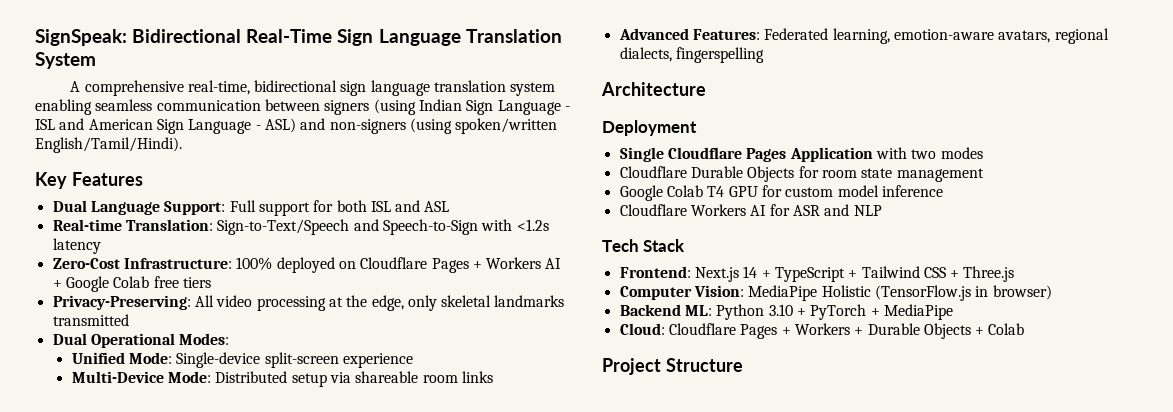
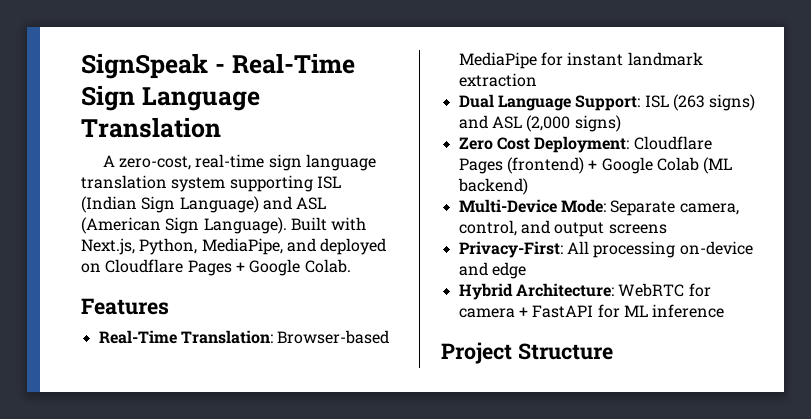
[35,29,242,46] SignSpeak: Bidirectional -> [81,53,225,79] SignSpeak -
[35,52,96,69] System -> (221, 127) none
[84,80,338,96] comprehensive real-time, bidirectional -> [119,154,265,170] zero-cost, real-time
[35,99,570,115] [35,118,558,134] [35,137,182,153] [35,172,143,189] [52,200,450,216] [52,219,549,235] [52,238,101,254] [52,257,273,270] enabling seamless communication between signers (using Indian Sign Language - ISL and American Sign Language - ASL) and non-signers (using spoken/written English/Tamil/Hindi). // Key Features // Dual Language Support: Full support for both ISL and ASL // Real-time Translation: Sign-to-Text/Speech and Speech-to-Sign with <1.2s latency // Zero-Cost Infrastructure: 100% -> [229,175,341,192] [81,196,327,213] [81,217,367,234] [81,238,316,255] supporting ISL (Indian Sign Language) and ASL (American Sign Language). Built with Next.js, Python, MediaPipe, and
[486,257,562,269] [52,276,211,292] [52,295,565,311] [52,314,129,326] [52,333,230,348] [71,352,413,368] [71,371,493,387] [618,28,1109,44] [619,47,764,63] [601,82,706,96] [602,120,697,136] [619,147,983,162] [619,166,984,182] [619,185,943,201] [619,204,882,216] [602,239,686,252] [619,266,1015,282] [619,285,1052,301] [619,304,953,320] [619,323,1025,339] Workers AI + Google Colab free tiers // Privacy-Preserving: All video processing at the edge, only skeletal landmarks transmitted // Dual Operational Modes: // Unified Mode: Single-device split-screen experience // Multi-Device Mode: Distributed setup via shareable room links // Advanced Features: Federated learning, emotion-aware avatars, regional dialects, fingerspelling // Architecture // Deployment // Single Cloudflare Pages Application with two modes // Cloudflare Durable Objects for room state management // Google Colab T4 GPU for custom model inference // Cloudflare Workers AI for ASR and NLP // Tech Stack // Frontend: Next.js 14 + TypeScript + Tailwind CSS + Three.js // Computer Vision: MediaPipe Holistic (TensorFlow.js in browser) // Backend ML: Python 3.10 + PyTorch + MediaPipe // Cloud: Cloudflare Pages + Workers + Durable Objects + Colab -> [249,259,351,276] [81,298,169,315] [98,330,390,344] [458,52,703,69] [458,73,537,87] [458,94,756,111] [458,115,621,132] [458,136,712,153] [458,157,733,174] [457,178,528,195] [458,199,739,216] [458,220,667,237] [458,241,753,258] [458,262,526,279] [458,283,711,300] [458,304,725,318] Google Colab. // Features // Real-Time Translation: Browser-based MediaPipe for instant landmark extraction // Dual Language Support: ISL (263 signs) and ASL (2,000 signs) // Zero Cost Deployment: Cloudflare Pages (frontend) + Google Colab (ML backend) // Multi-Device Mode: Separate camera, control, and output screens // Privacy-First: All processing on-device and edge // Hybrid Architecture: WebRTC for camera + FastAPI for ML inference

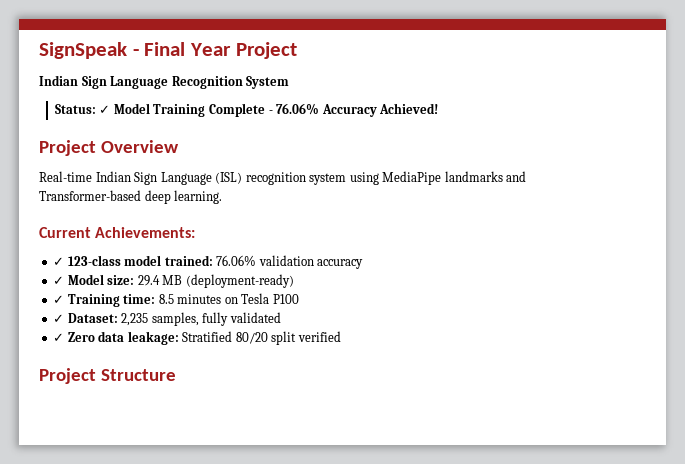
[231,53,355,74] [81,85,260,111] [81,117,221,138] [102,154,377,171] [81,175,341,192] [81,196,327,213] [81,217,367,234] [81,238,387,255] [81,259,351,276] [81,298,169,315] [98,330,390,344] [458,52,703,69] [458,73,537,87] [458,94,756,111] [458,115,621,132] [458,136,712,153] [458,157,733,174] [457,178,528,195] [458,199,739,216] [458,220,667,237] [458,241,753,258] [458,262,526,279] [458,283,711,300] [458,304,725,318] Real-Time Sign Language Translation // A zero-cost, real-time sign language translation system supporting ISL (Indian Sign Language) and ASL (American Sign Language). Built with Next.js, Python, MediaPipe, and deployed on Cloudflare Pages + Google Colab. // Features // Real-Time Translation: Browser-based MediaPipe for instant landmark extraction // Dual Language Support: ISL (263 signs) and ASL (2,000 signs) // Zero Cost Deployment: Cloudflare Pages (frontend) + Google Colab (ML backend) // Multi-Device Mode: Separate camera, control, and output screens // Privacy-First: All processing on-device and edge // Hybrid Architecture: WebRTC for camera + FastAPI for ML inference -> [144,42,297,59] [39,75,290,89] [54,103,439,117] [39,140,179,156] [39,171,527,185] [39,190,223,204] [39,227,196,238] [53,255,364,269] [53,274,294,288] [53,293,299,307] [53,312,281,326] [53,331,341,345] Final Year Project // Indian Sign Language Recognition System // Status: ✓ Model Training Complete - 76.06% Accuracy Achieved! // Project Overview // Real-time Indian Sign Language (ISL) recognition system using MediaPipe landmarks and Transformer-based deep learning. // Current Achievements: // ✓ 123-class model trained: 76.06% validation accuracy // ✓ Model size: 29.4 MB (deployment-ready) // ✓ Training time: 8.5 minutes on Tesla P100 // ✓ Dataset: 2,235 samples, fully validated // ✓ Zero data leakage: Stratified 80/20 split verified

